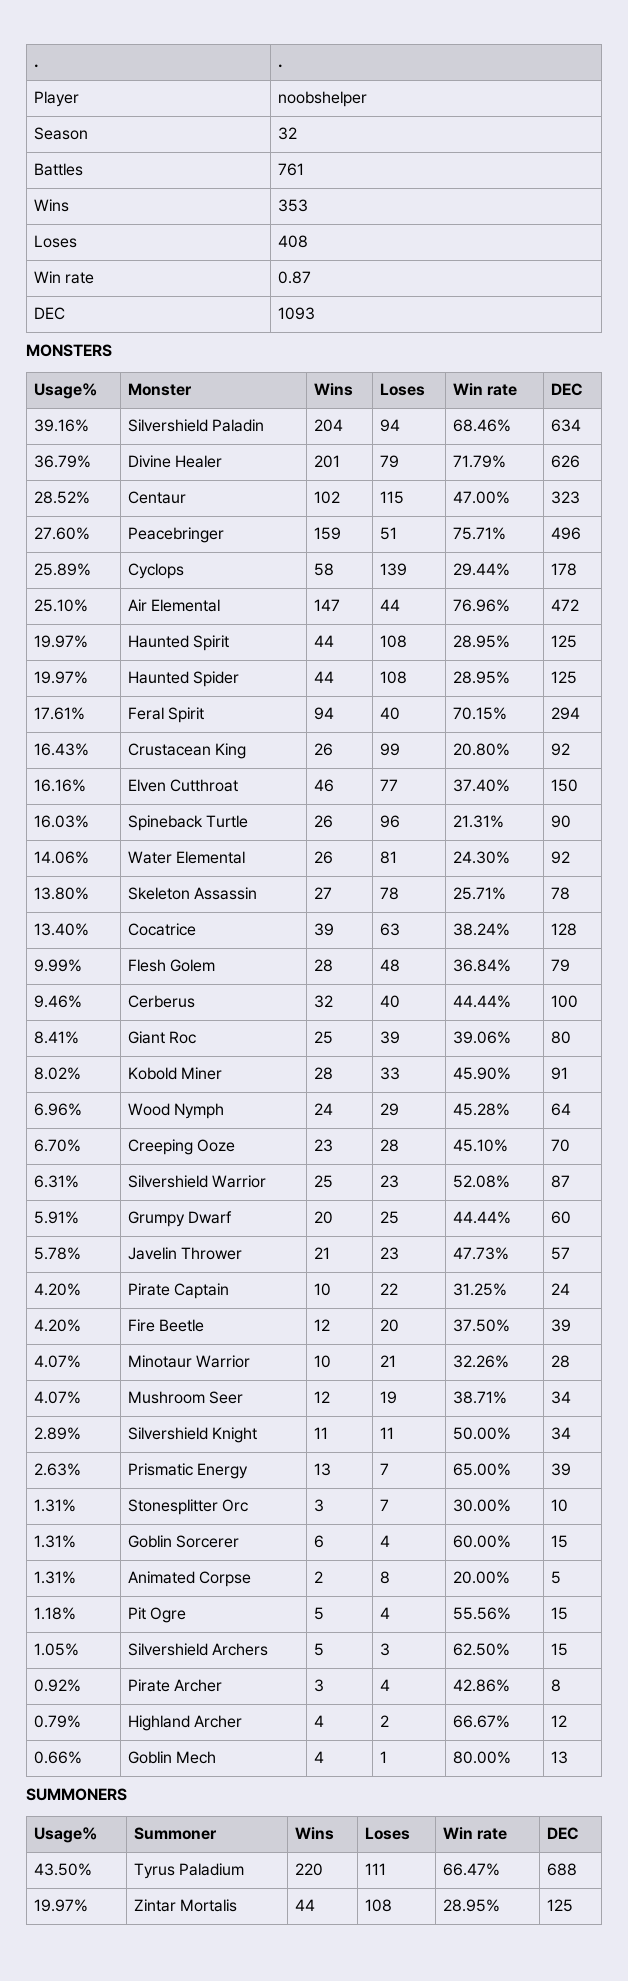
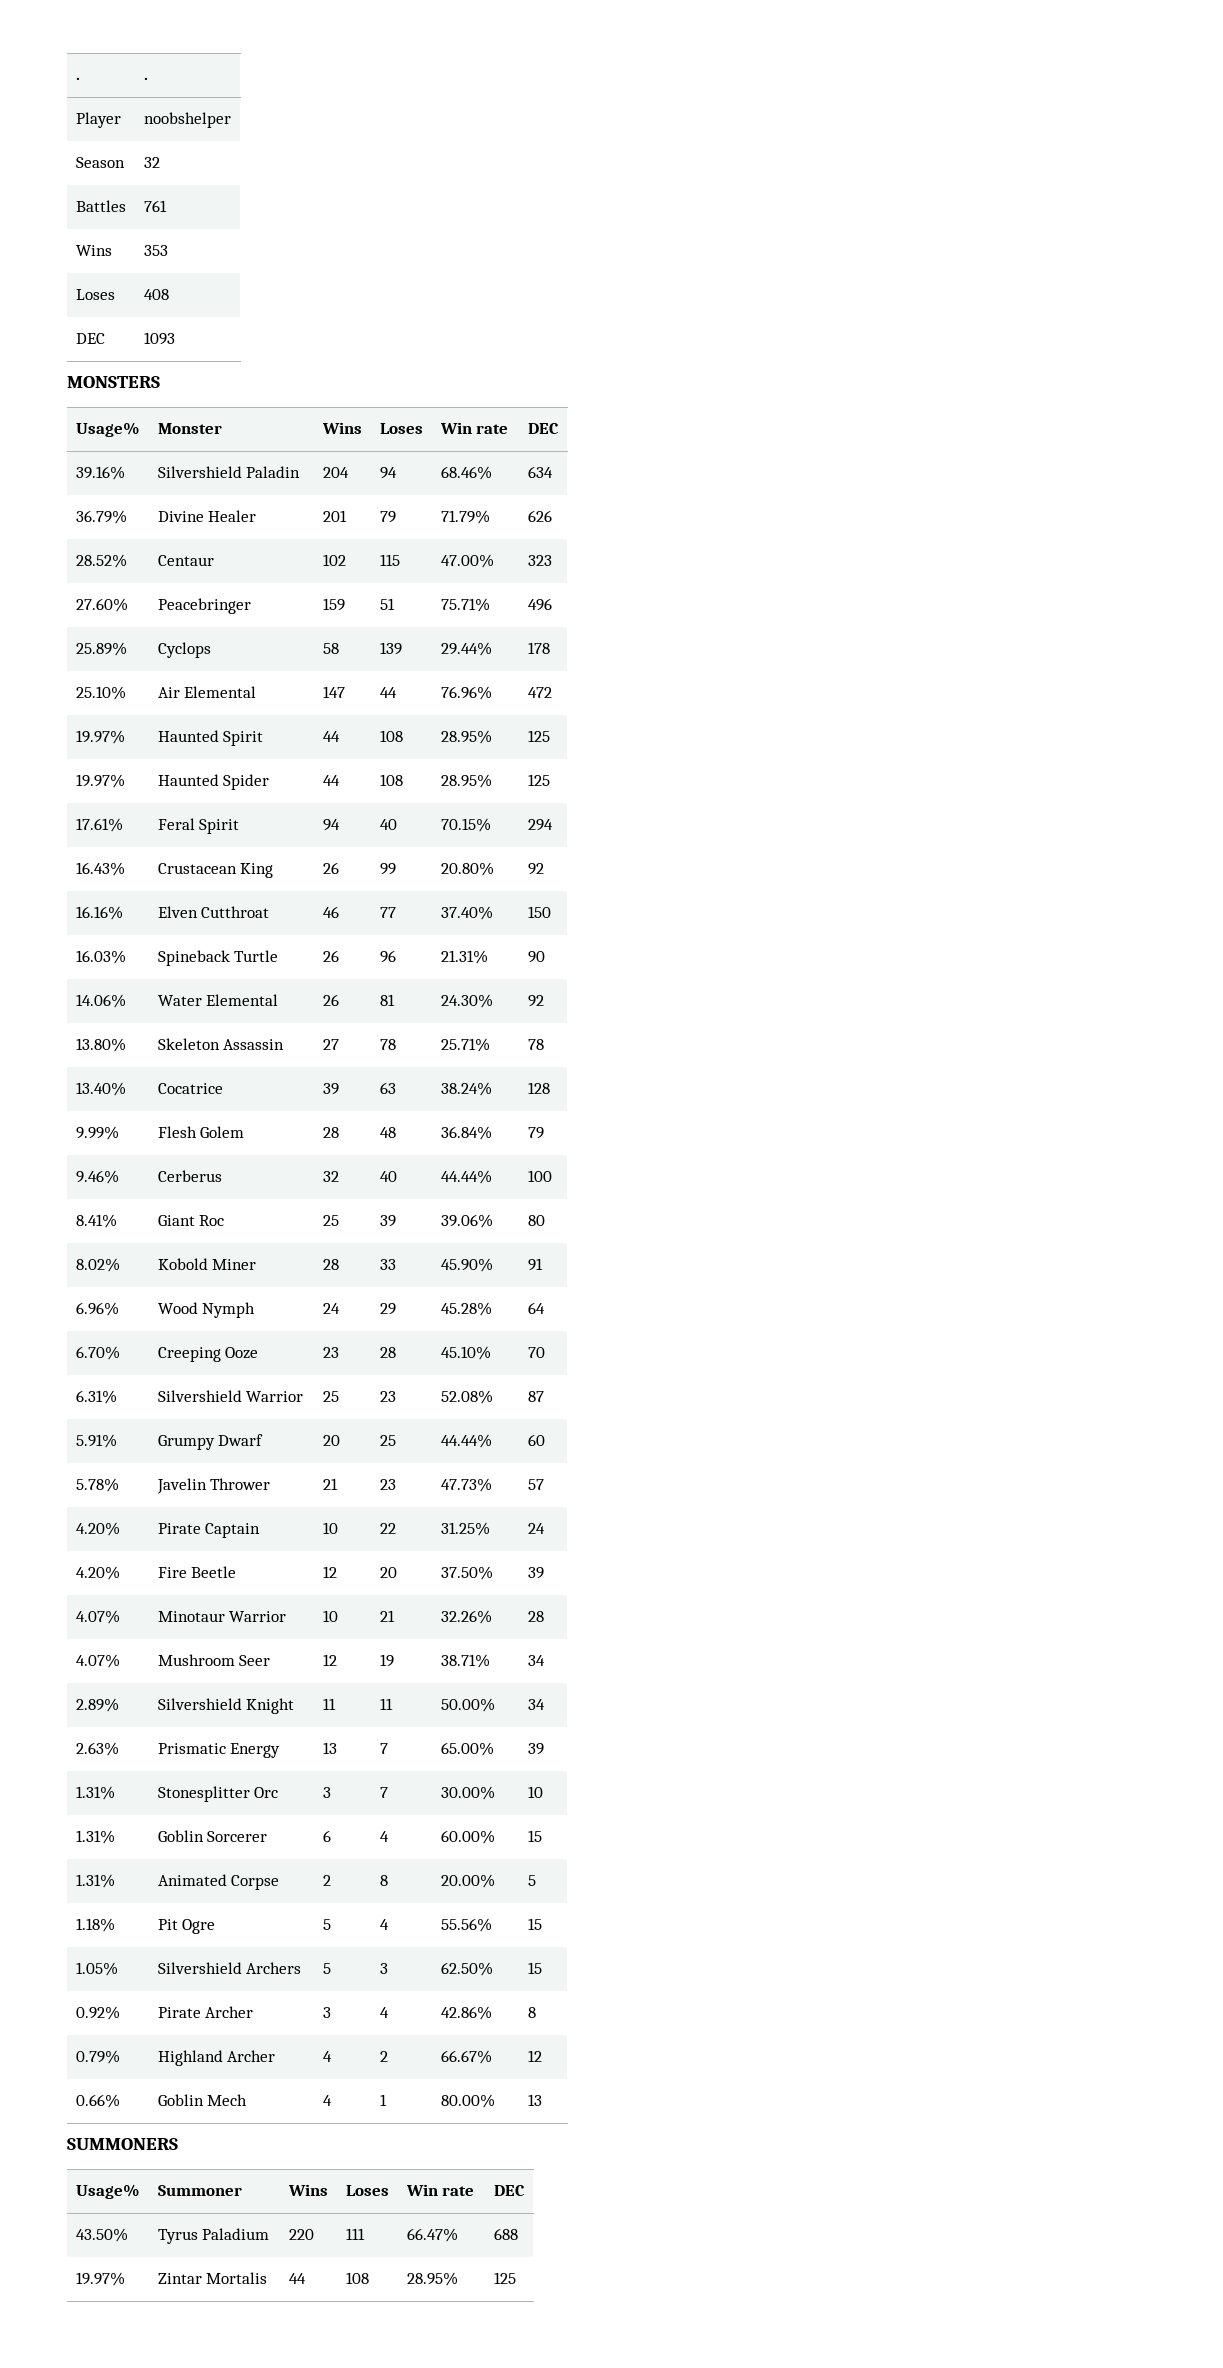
[34,271,95,284] [278,271,312,284] // Win rate | 0.87 -> (169, 294) none

